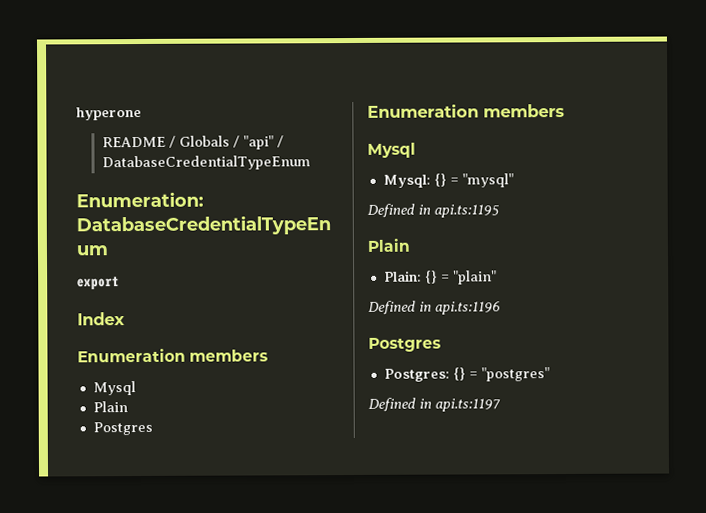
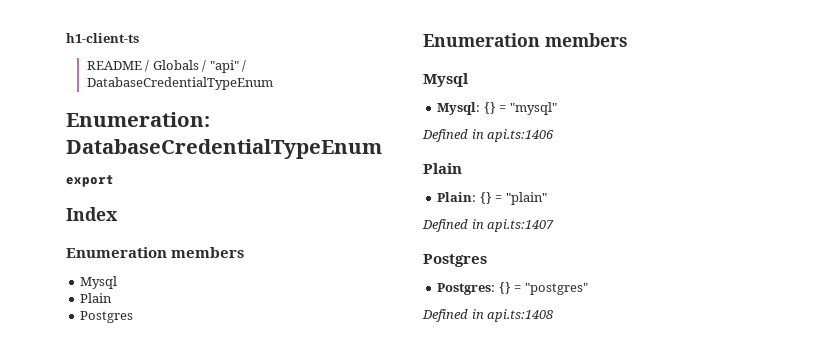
[76,106,142,121] hyperone -> [66,33,139,43] h1-client-ts
[434,204,500,218] api.ts:1195 -> [487,129,555,142] api.ts:1406
[435,301,501,315] api.ts:1196 -> [487,219,555,232] api.ts:1407
[435,398,501,412] api.ts:1197 -> [487,309,554,322] api.ts:1408

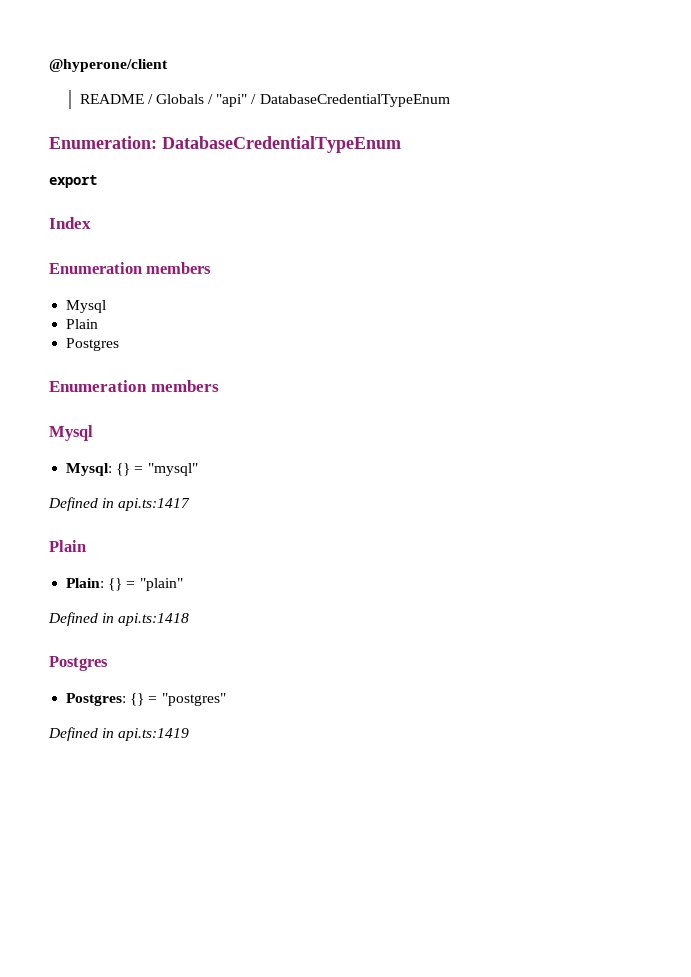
[66,33,139,43] h1-client-ts -> [49,59,168,72] @hyperone/client
[487,129,555,142] api.ts:1406 -> [118,498,191,511] api.ts:1417
[487,219,555,232] api.ts:1407 -> [118,613,190,626] api.ts:1418
[487,309,554,322] api.ts:1408 -> [118,728,190,741] api.ts:1419

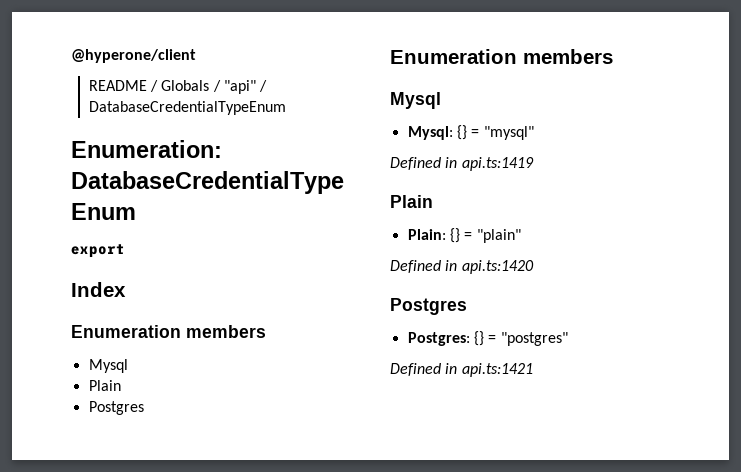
[118,498,191,511] api.ts:1417 -> [461,157,534,171] api.ts:1419
[118,613,190,626] api.ts:1418 -> [461,260,534,274] api.ts:1420
[118,728,190,741] api.ts:1419 -> [461,363,533,377] api.ts:1421

